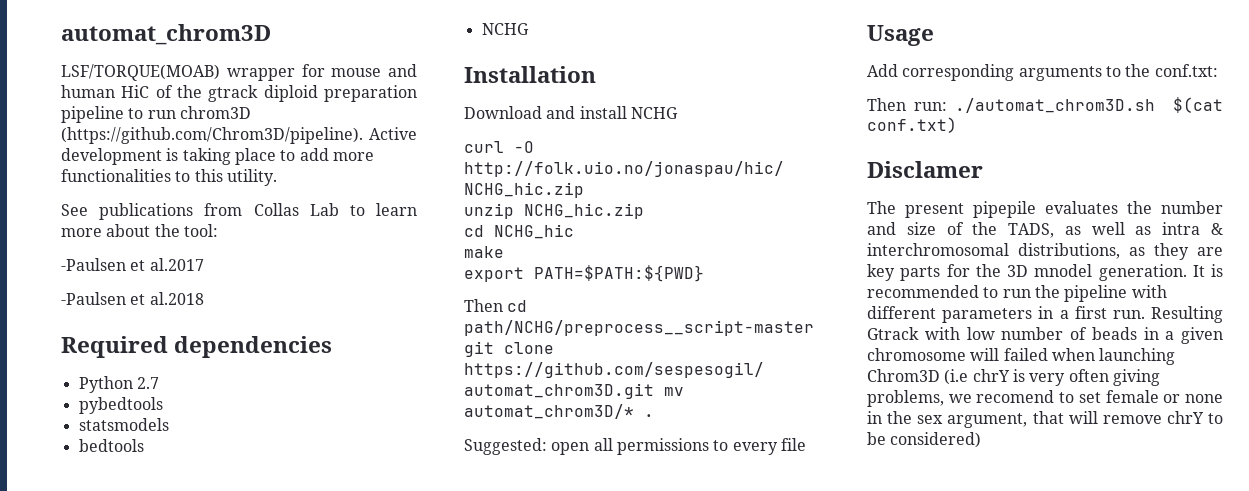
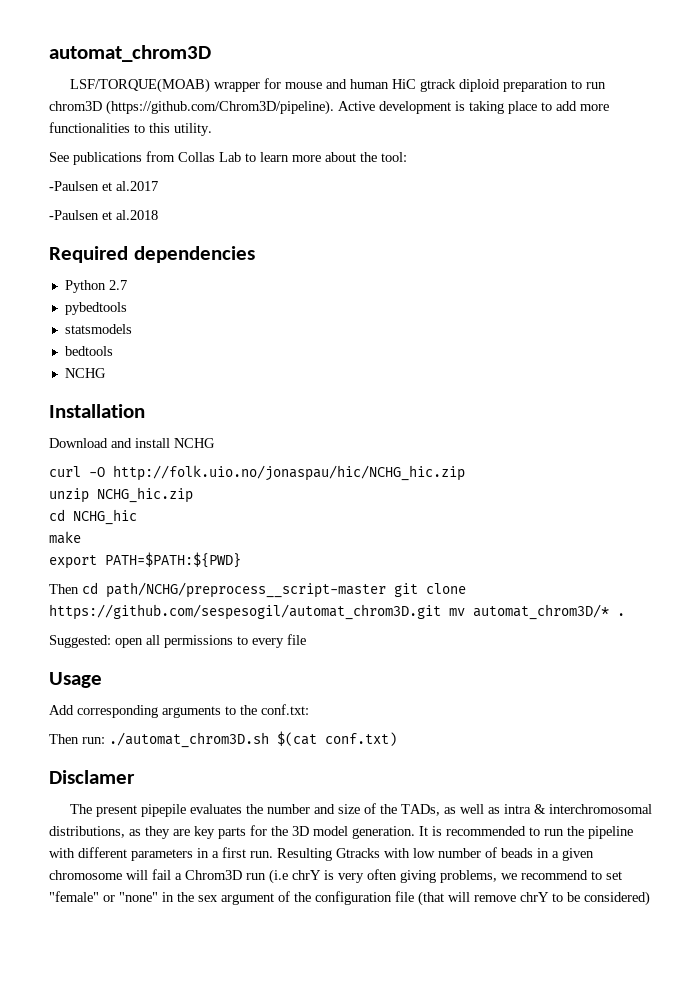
[155,85,202,98] of the -> (417, 84) none
[61,106,124,123] pipeline -> (569, 85) none
[1008,223,1055,238] TADS, -> [401,804,441,816] TADs,
[1034,264,1093,277] mnodel -> [313,826,348,836] model
[867,327,919,340] Gtrack -> [336,848,380,858] Gtracks
[1003,348,1176,365] [867,369,940,382] failed when launching Chrom3D -> [152,869,266,880] fail a Chrom3D run
[976,390,1055,403] recomend -> [521,870,588,880] recommend
[1105,390,1223,403] [867,411,1064,428] female or none in the sex argument, that -> [49,891,444,906] "female" or "none" in the sex argument of the configuration file (that

